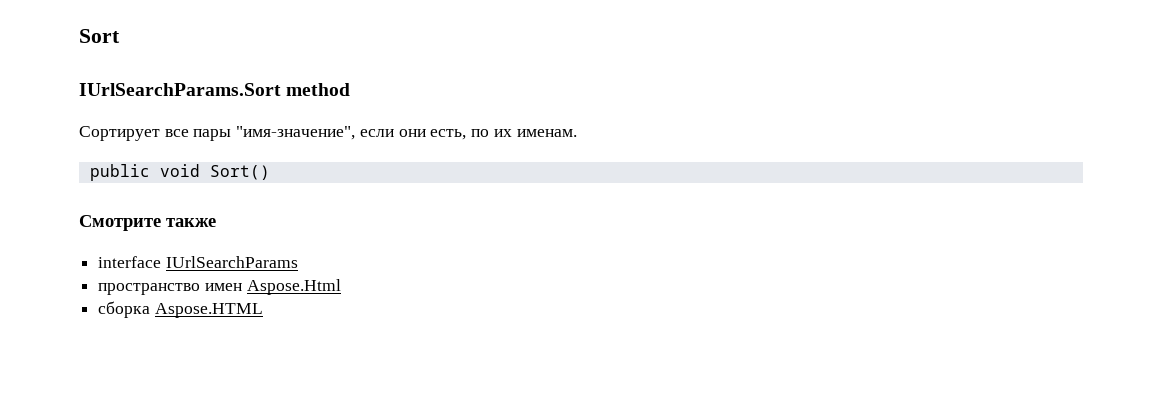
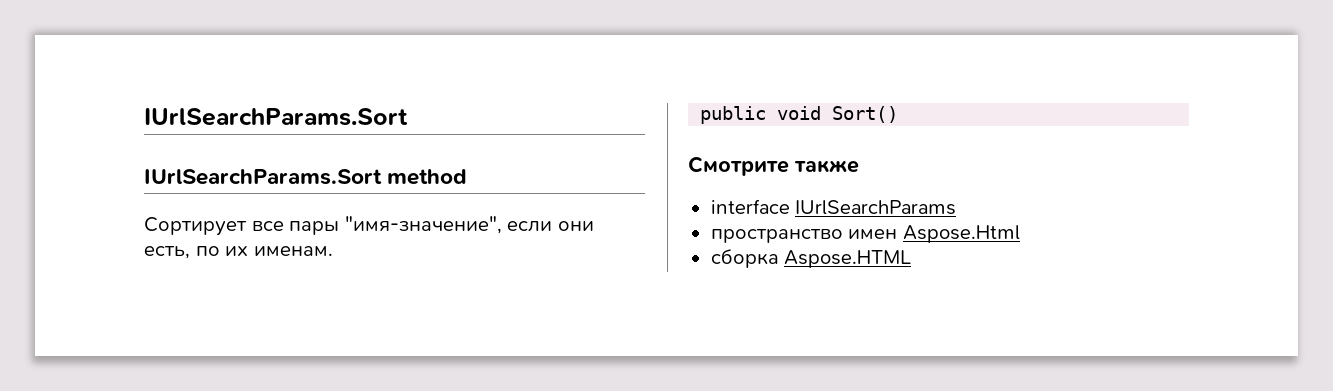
[79,29,120,43] Sort -> [144,108,408,126] IUrlSearchParams.Sort

